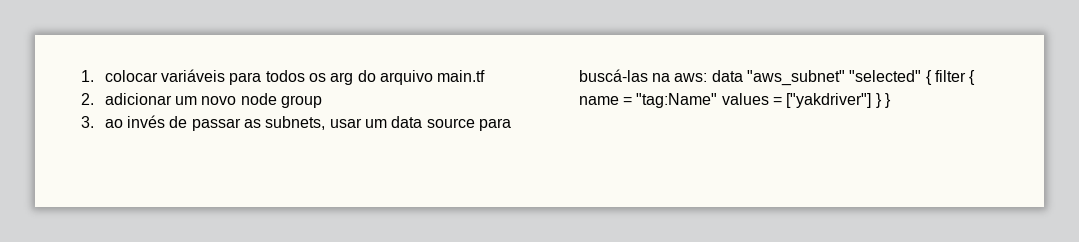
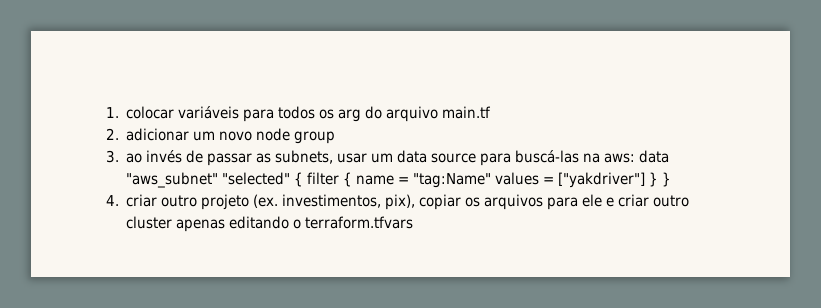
(891, 100) none -> [106,194,690,210] [126,216,414,232] // 4. criar outro projeto (ex. investimentos, pix), copiar os arquivos para ele e criar outro cluster apenas editando o terraform.tfvars

